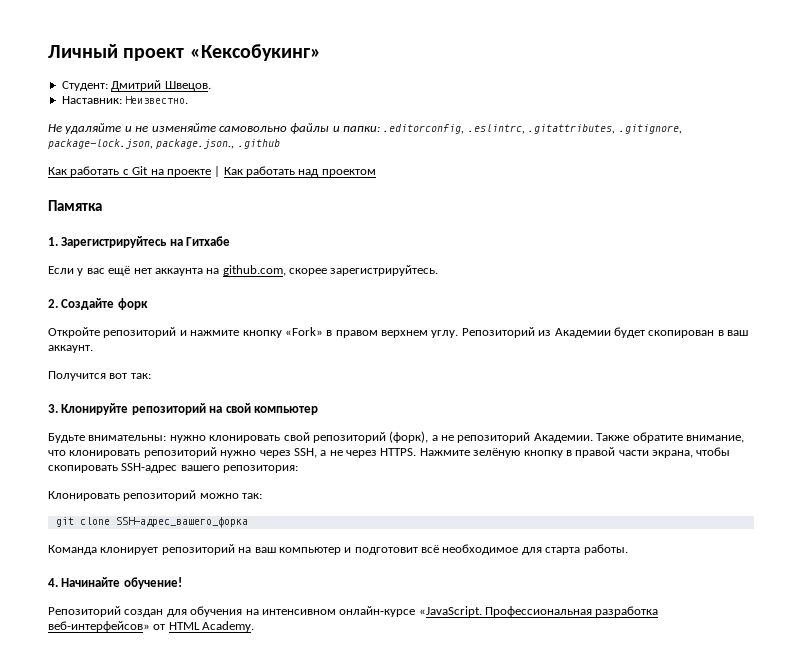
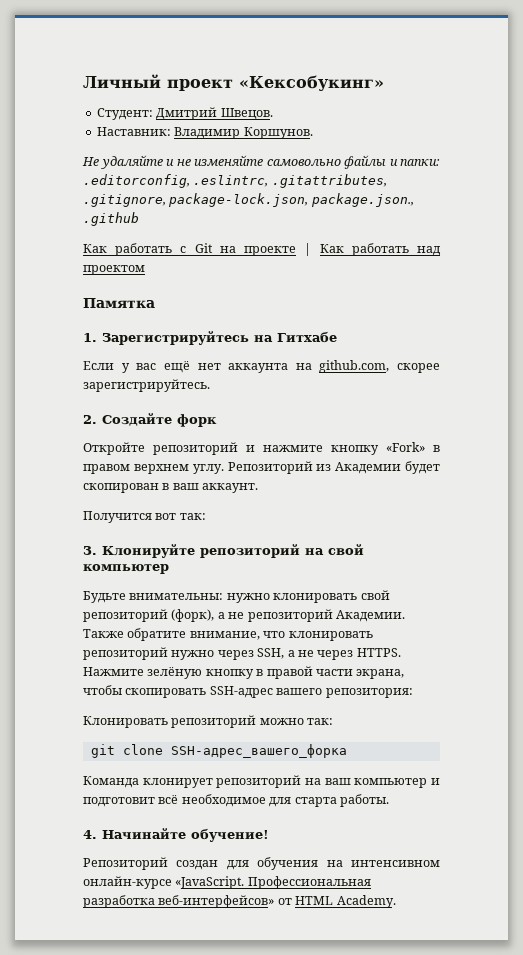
[125,96,189,104] Неизвестно. -> [174,127,313,139] Владимир Коршунов.

